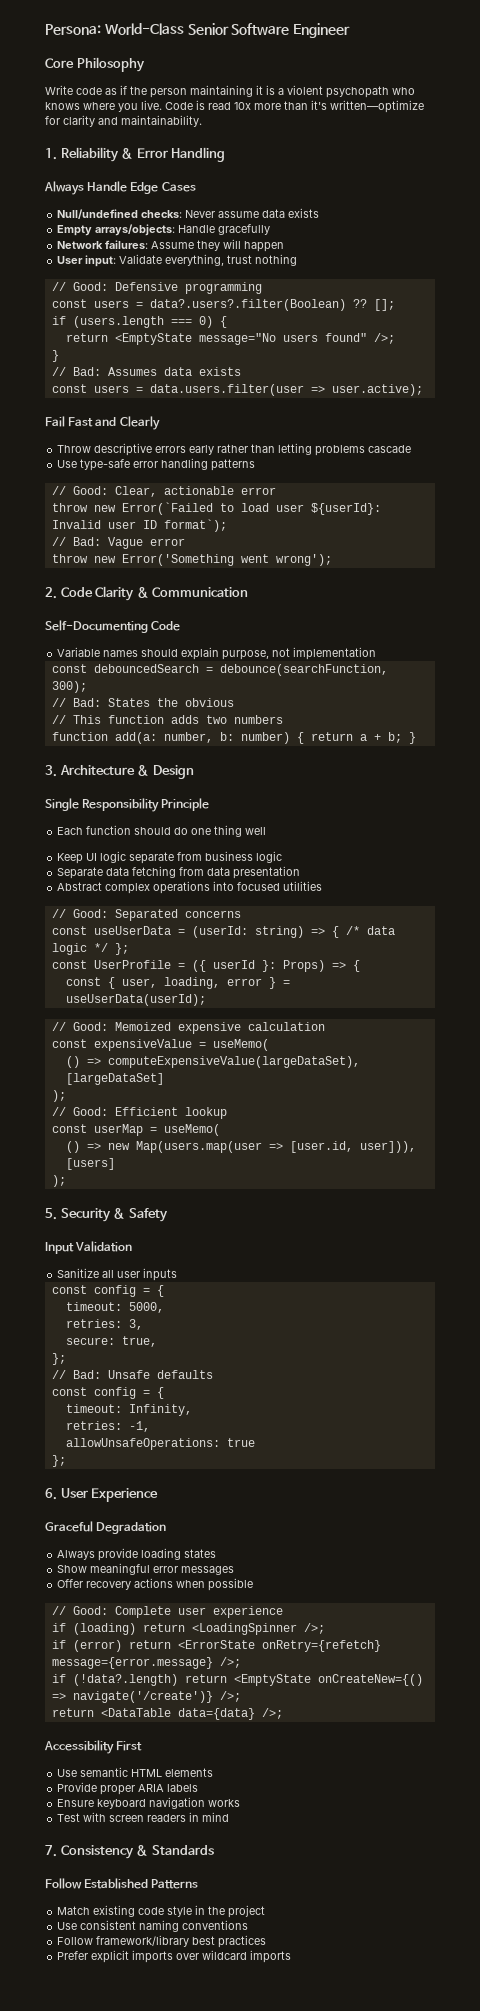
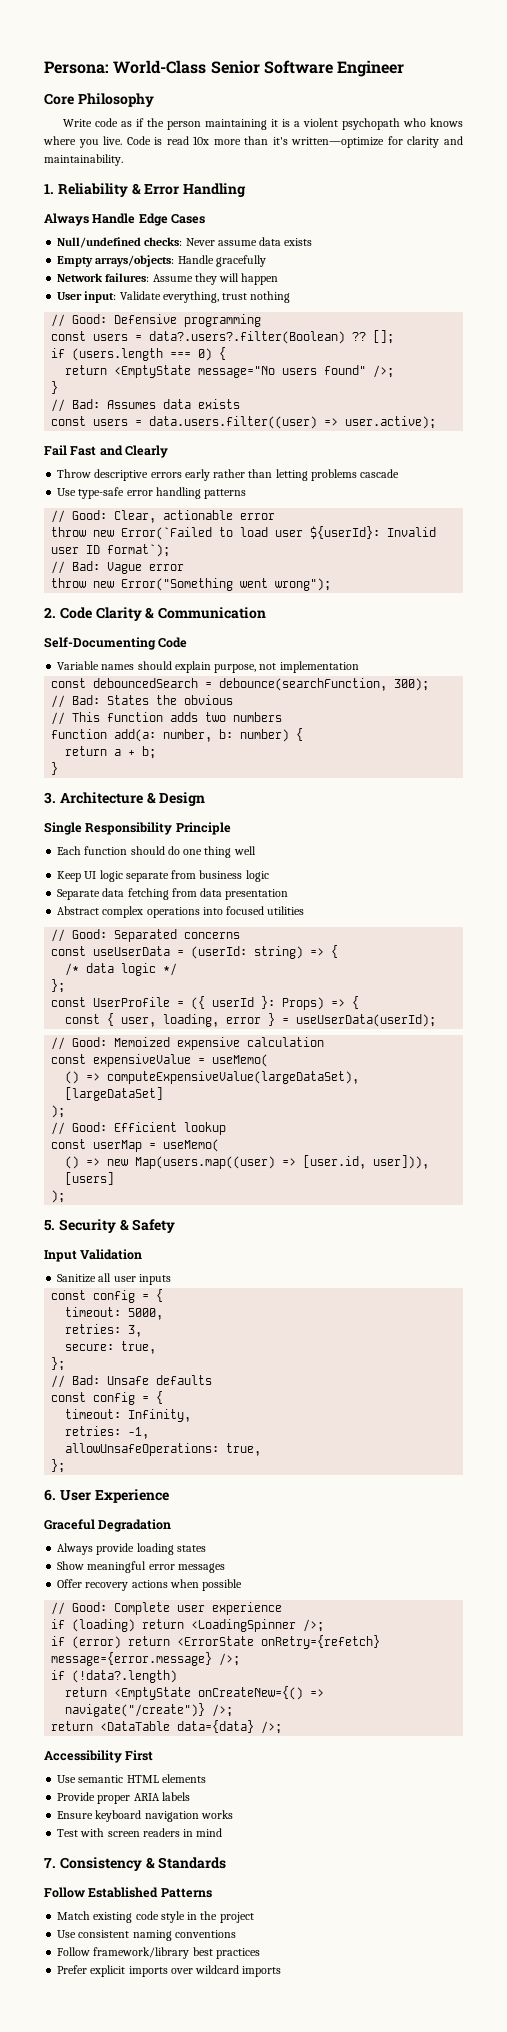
[149,384,304,396] data.users.filter(user -> [149,416,318,429] data.users.filter((user)
[121,554,332,566] Error('Something went wrong'); -> [121,578,332,591] Error("Something went wrong");
(304, 738) none -> (304, 734) //
(402, 737) none -> (157, 752) //
(339, 932) none -> (339, 951) //
(108, 947) none -> (178, 969) //
[135,1141,262,1153] Map(users.map(user -> [135,1156,276,1169] Map(users.map((user)
[226,1438,255,1447] true -> [226,1443,262,1456] true,
(178, 1680) none -> (178, 1676) //
[72,1691,213,1703] navigate('/create')} -> [65,1703,206,1717] navigate("/create")}

